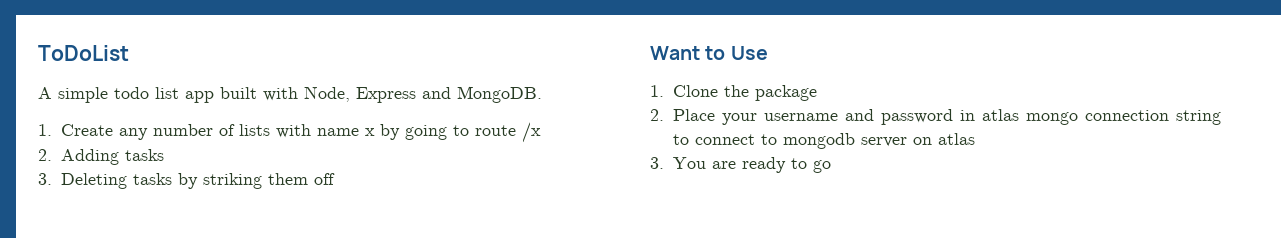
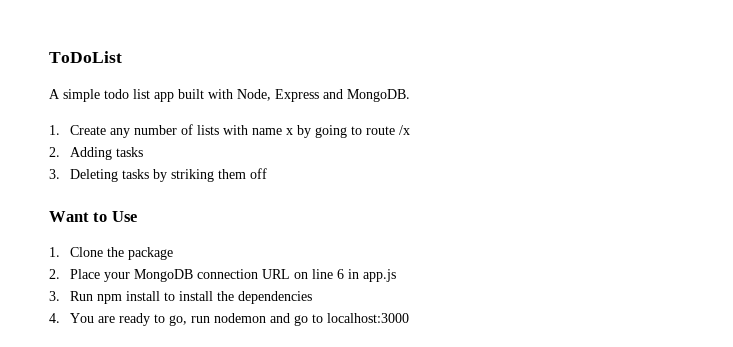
[763,109,1221,125] [672,133,975,149] [650,157,831,173] username and password in atlas mongo connection string to connect to mongodb server on atlas // 3. You are ready to go -> [134,269,397,282] [49,291,313,304] [49,313,410,326] MongoDB connection URL on line 6 in app.js // 3. Run npm install to install the dependencies // 4. You are ready to go, run nodemon and go to localhost:3000

